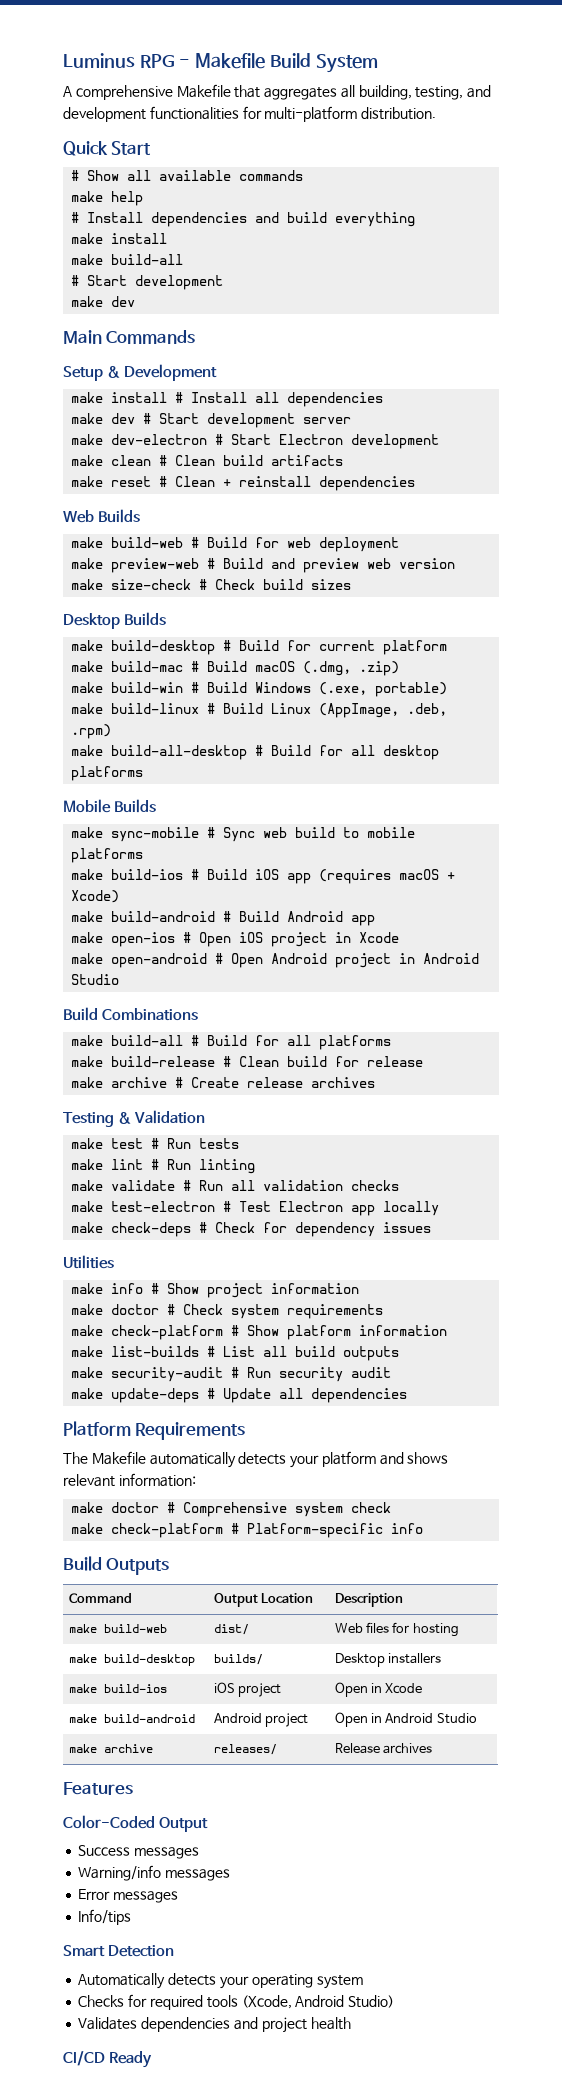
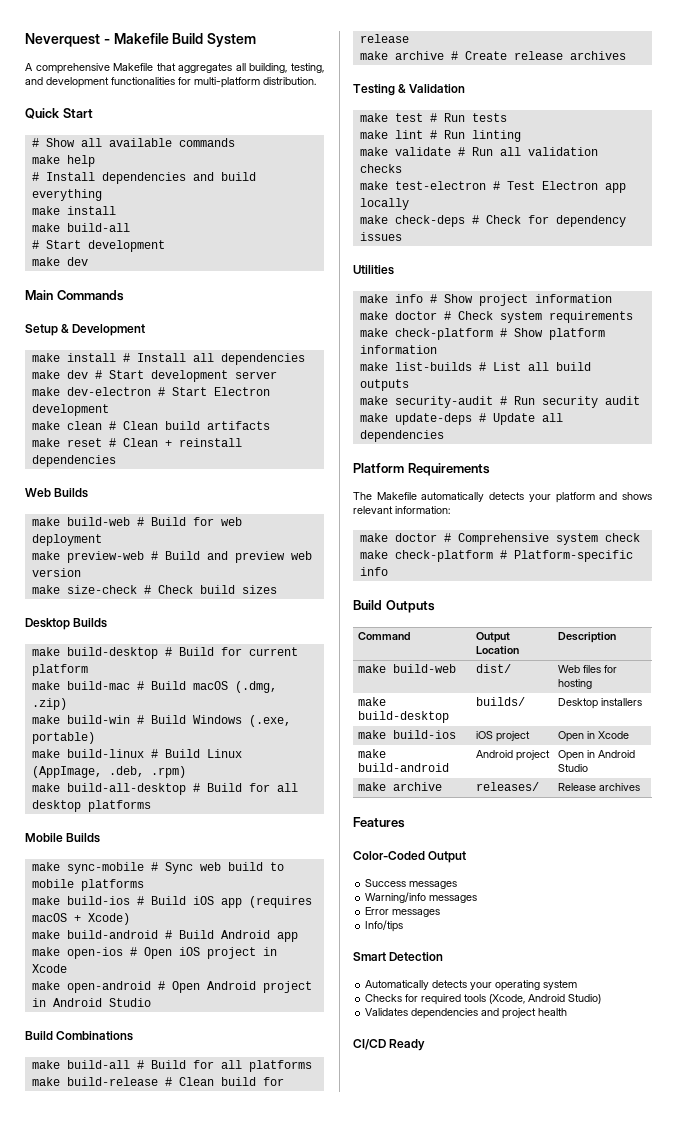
[63,53,175,68] Luminus RPG -> [25,33,100,47] Neverquest

